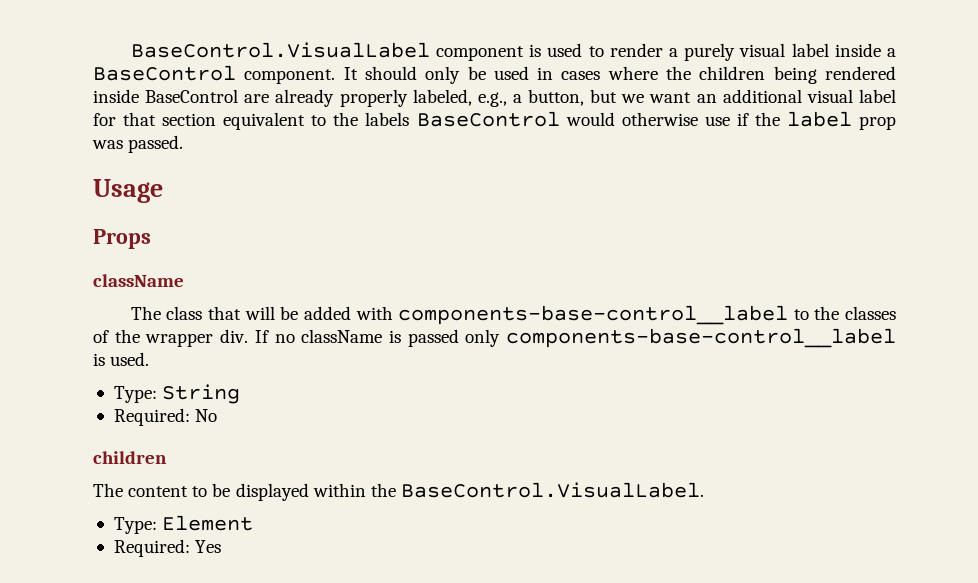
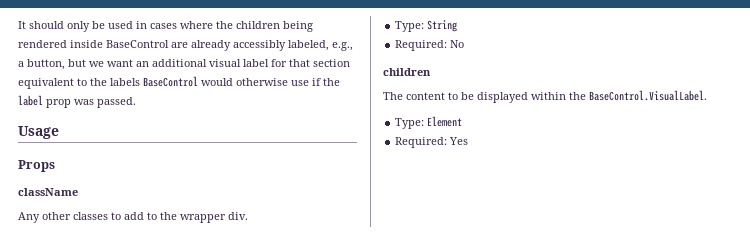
[130,42,896,61] [93,65,336,84] BaseControl.VisualLabel component is used to render a purely visual label inside a BaseControl component. -> (18, 25) none
[339,89,408,107] properly -> [233,40,286,51] accessibly
[130,305,896,325] [93,328,896,348] [93,352,150,366] The class that will be added with components-base-control__label to the classes of the wrapper div. If no className is passed only components-base-control__label is used. -> [18,212,248,223] Any other classes to add to the wrapper div.

